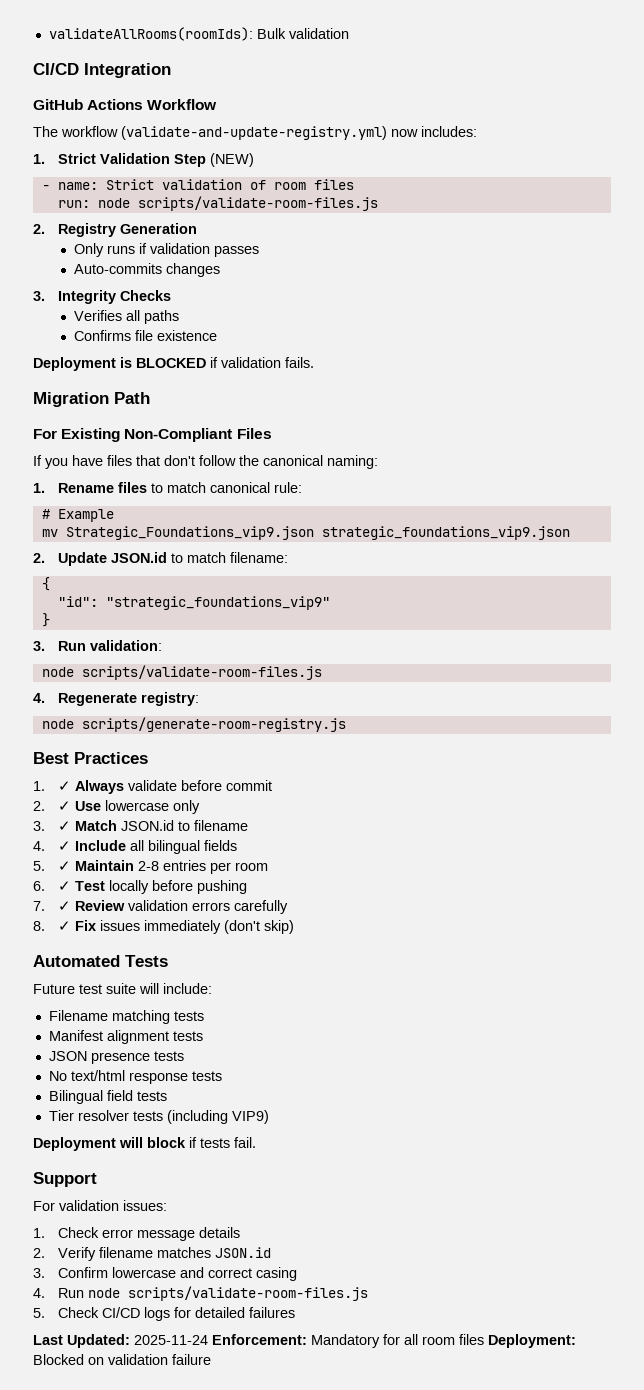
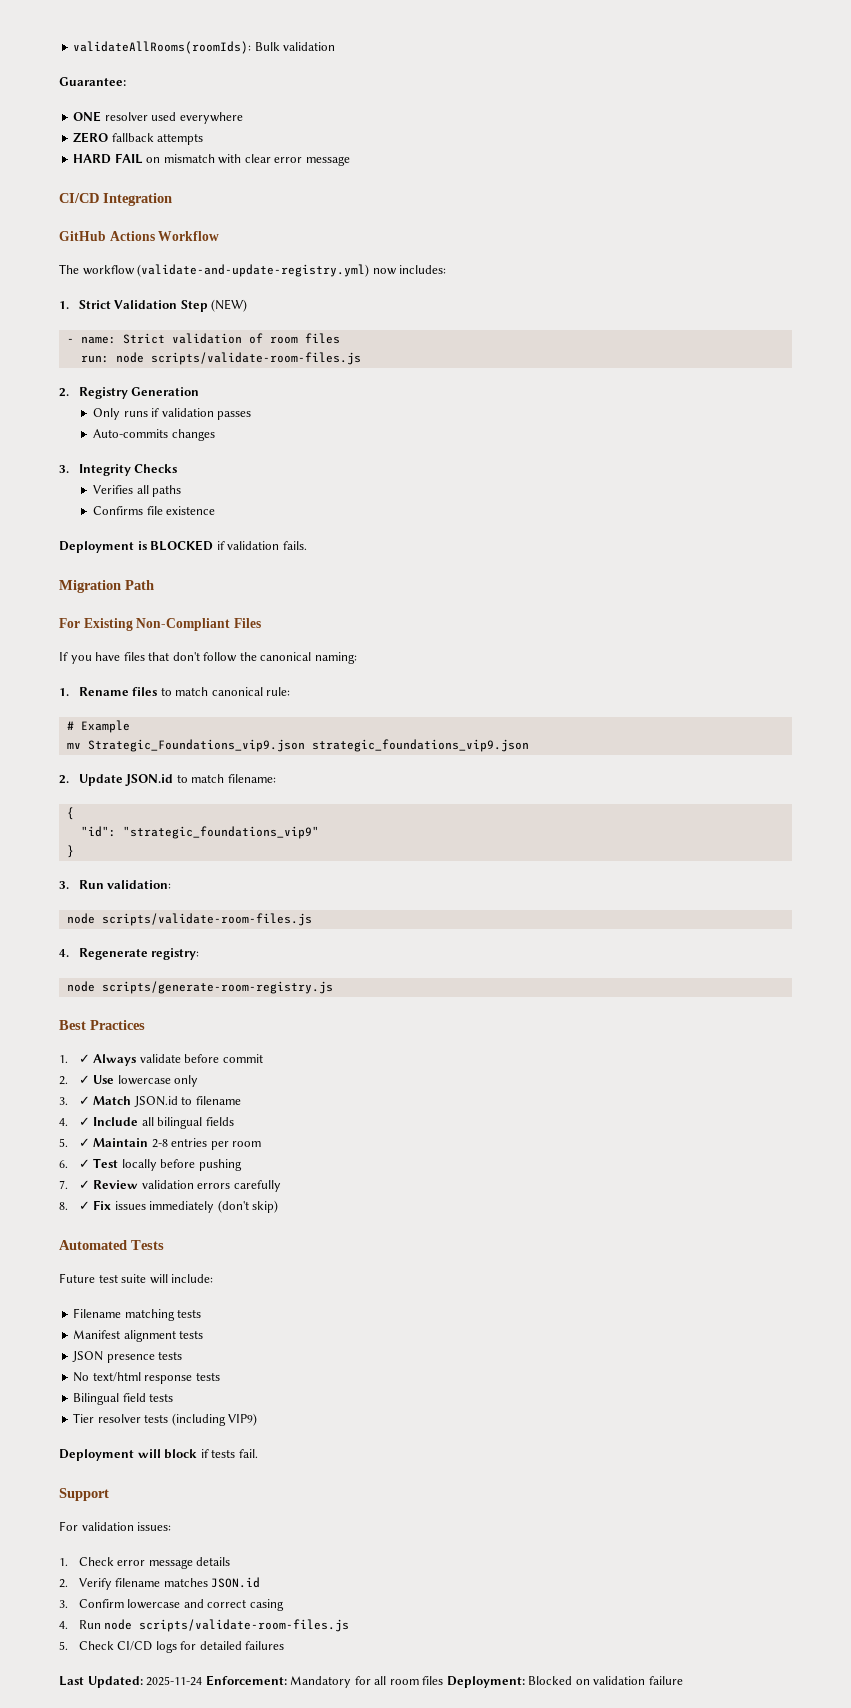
(349, 33) none -> [59,77,126,86] [73,111,243,124] [73,132,204,145] [73,153,350,166] // Guarantee: // ONE resolver used everywhere // ZERO fallback attempts // HARD FAIL on mismatch with clear error message

